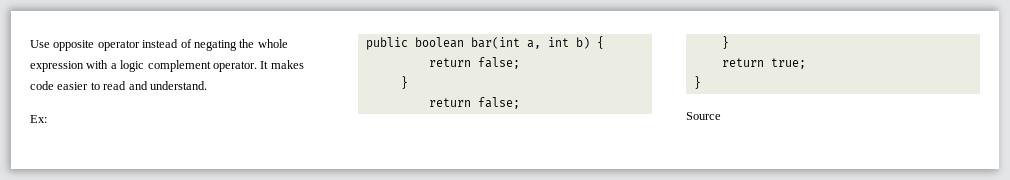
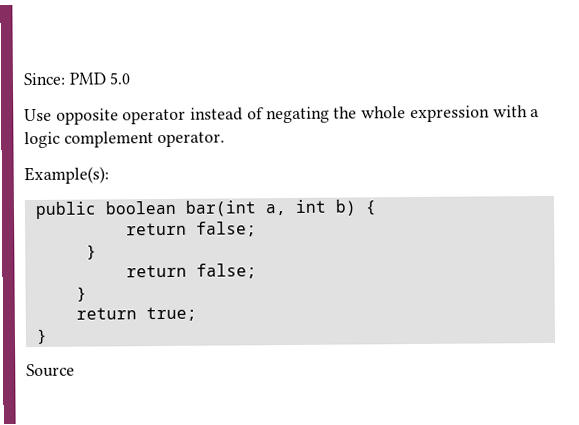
(30, 44) none -> [23,72,131,86] Since: PMD 5.0 //
[260,60,304,69] [30,81,207,90] [30,115,47,123] It makes code easier to read and understand. // Ex: -> [24,166,109,185] // Example(s):

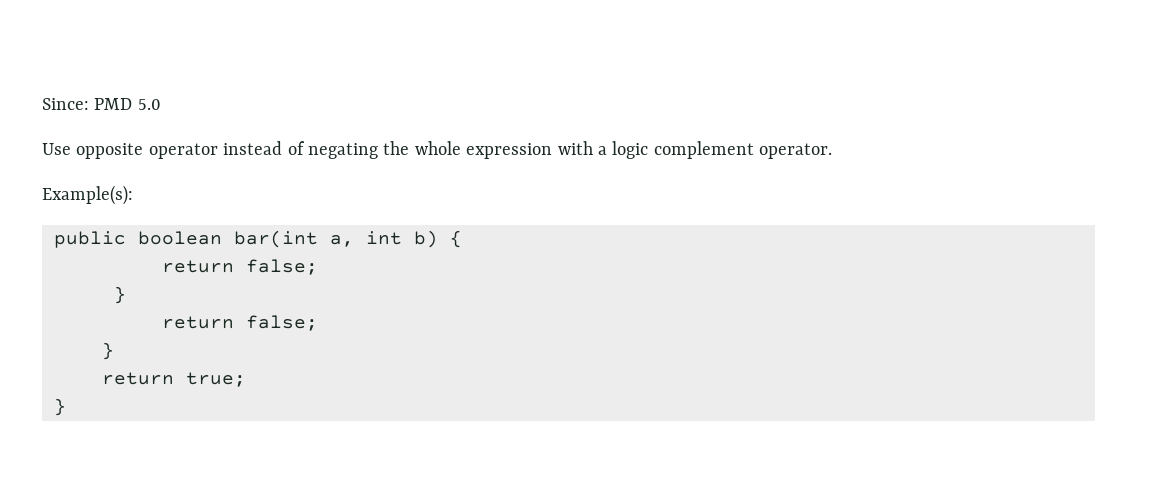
[26,363,75,378] // Source -> (66, 407) none

